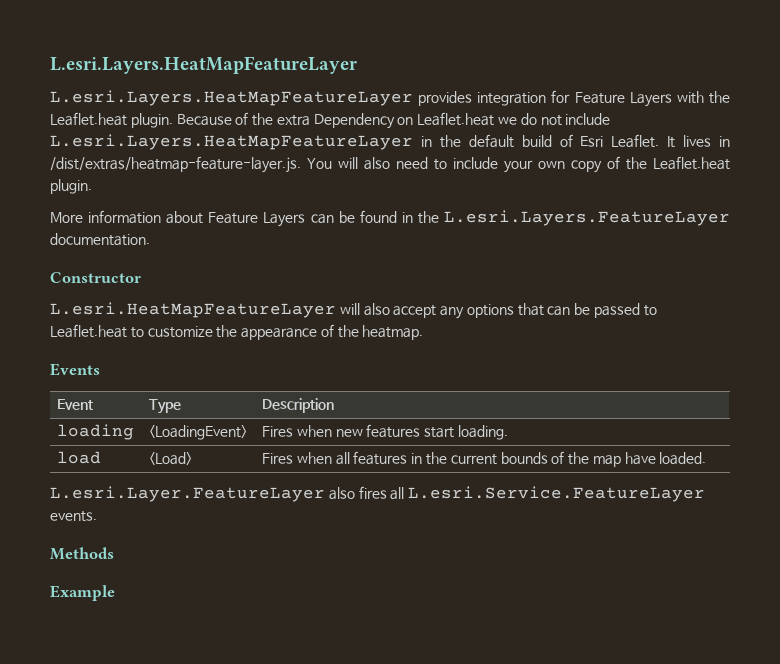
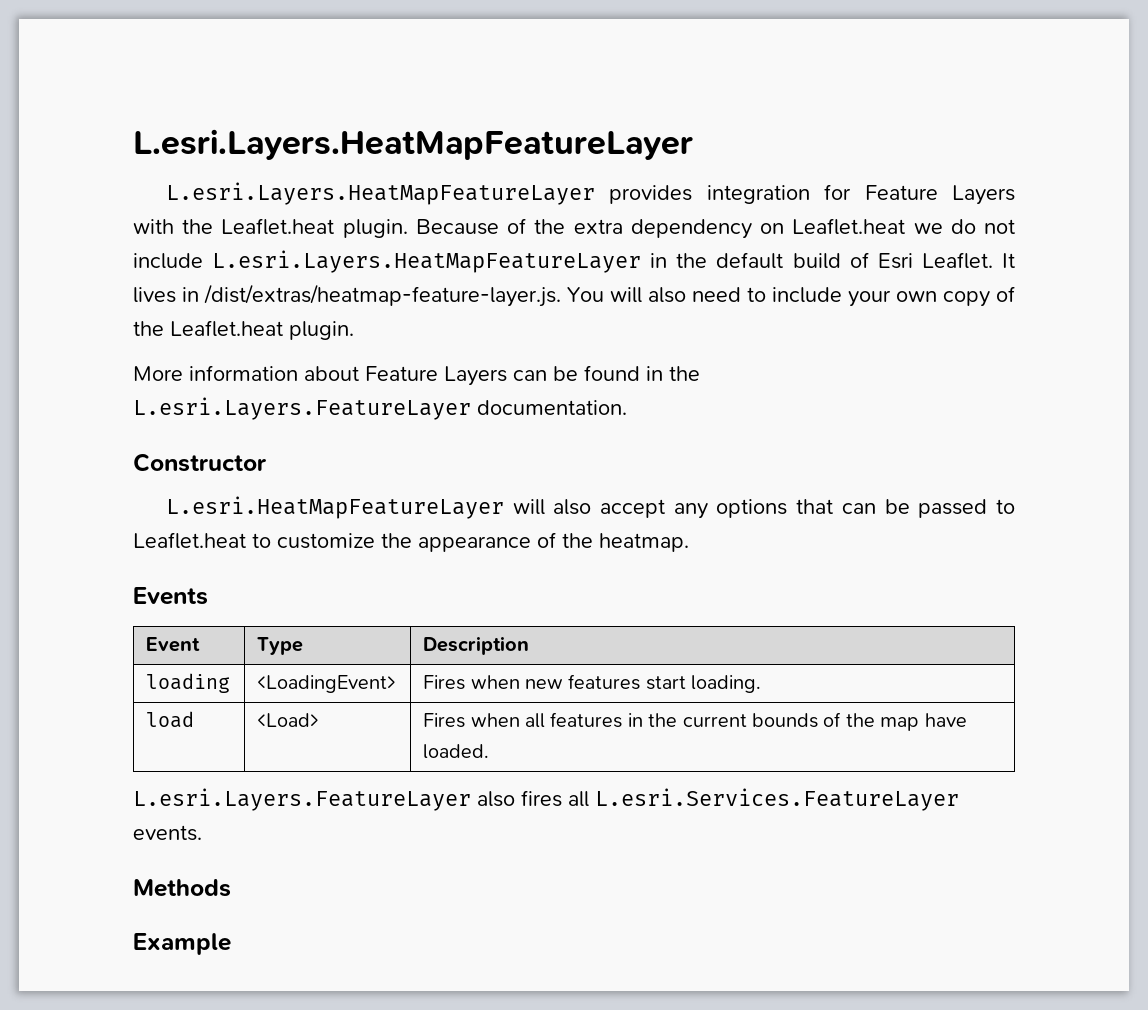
[313,113,395,129] Dependency -> [630,219,752,239] dependency
[50,486,325,502] L.esri.Layer.FeatureLayer -> [133,788,471,811] L.esri.Layers.FeatureLayer
[408,486,706,502] L.esri.Service.FeatureLayer -> [595,788,959,811] L.esri.Services.FeatureLayer

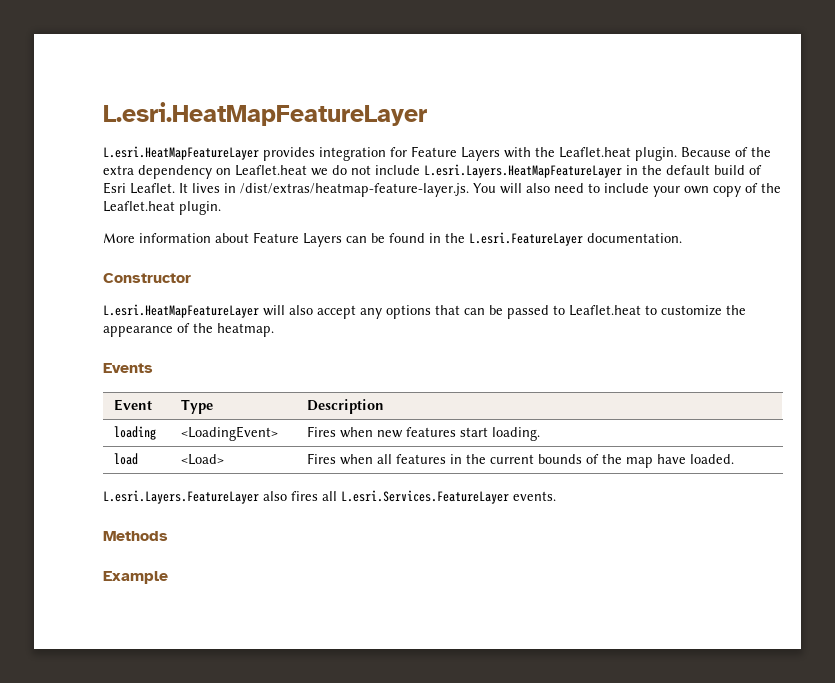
[133,129,693,160] [165,182,595,205] L.esri.Layers.HeatMapFeatureLayer // L.esri.Layers.HeatMapFeatureLayer -> [103,102,427,126] [103,146,259,160] L.esri.HeatMapFeatureLayer // L.esri.HeatMapFeatureLayer
[133,397,471,420] L.esri.Layers.FeatureLayer -> [469,232,583,246] L.esri.FeatureLayer

